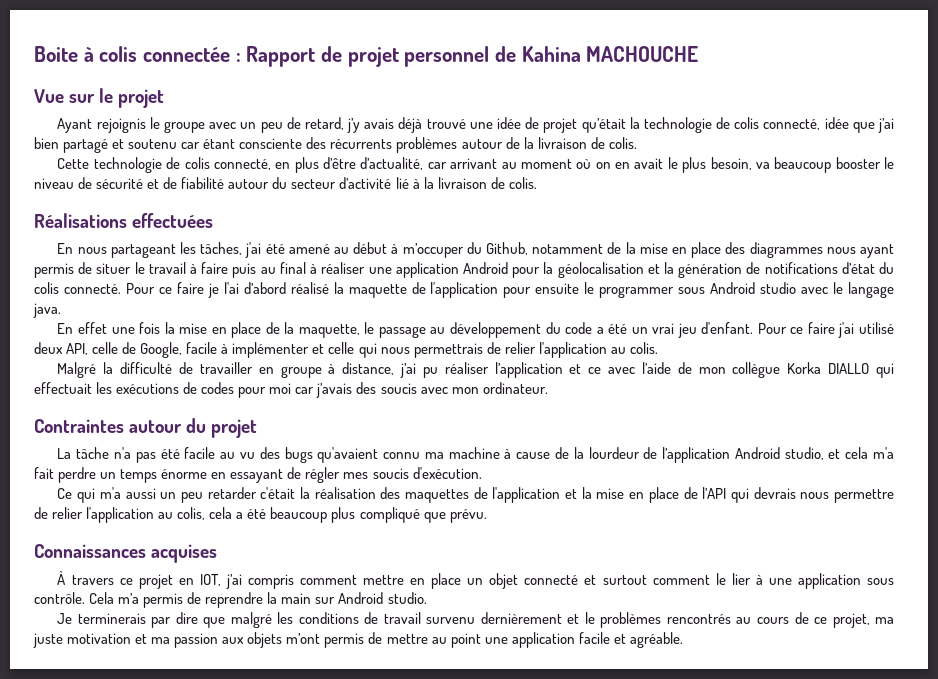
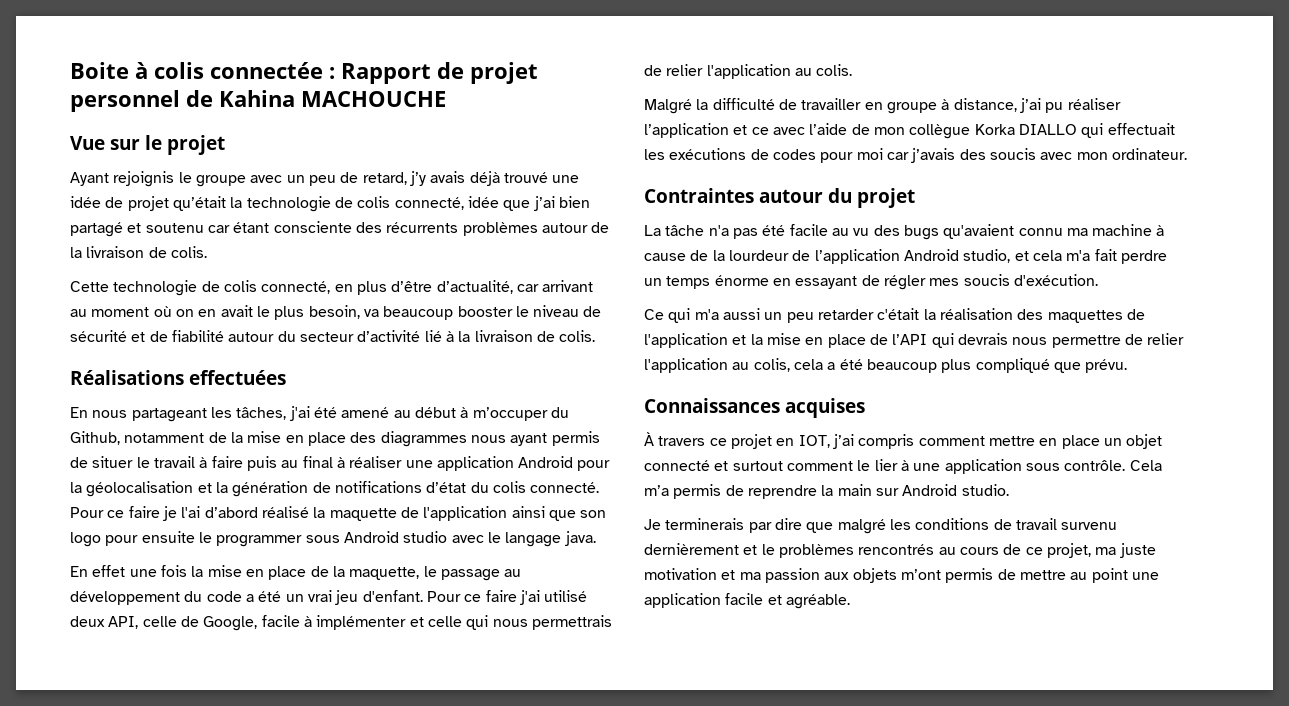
(499, 290) none -> [511,506,607,521] [70,532,101,547] ainsi que son logo

